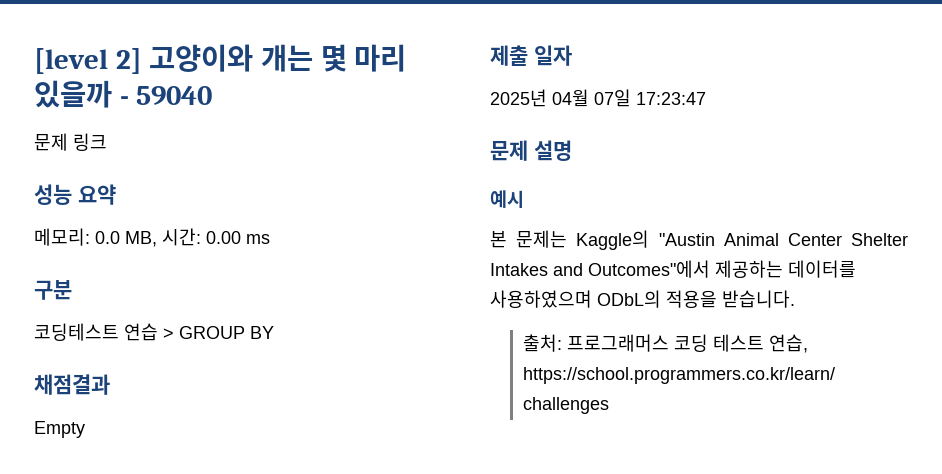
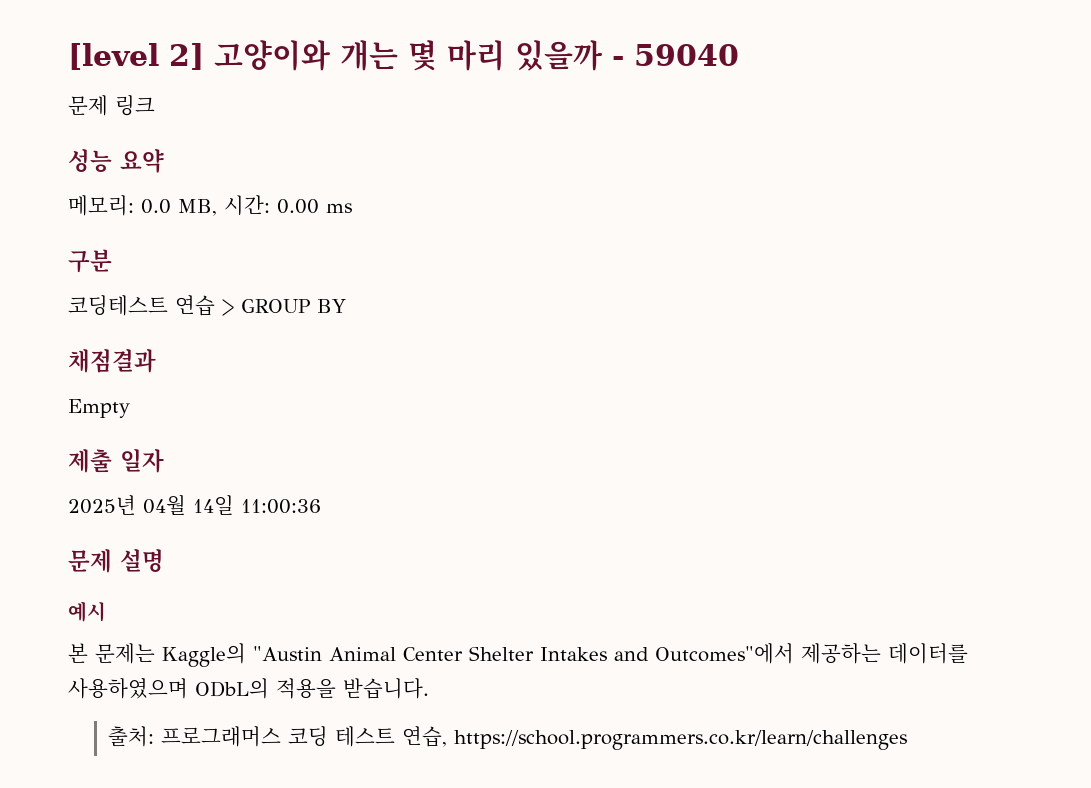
[594,89,706,107] 07일 17:23:47 -> [193,495,321,515] 14일 11:00:36

